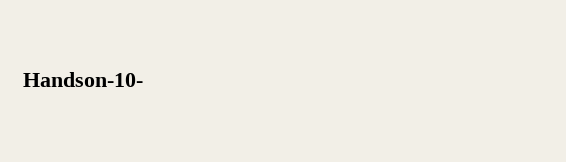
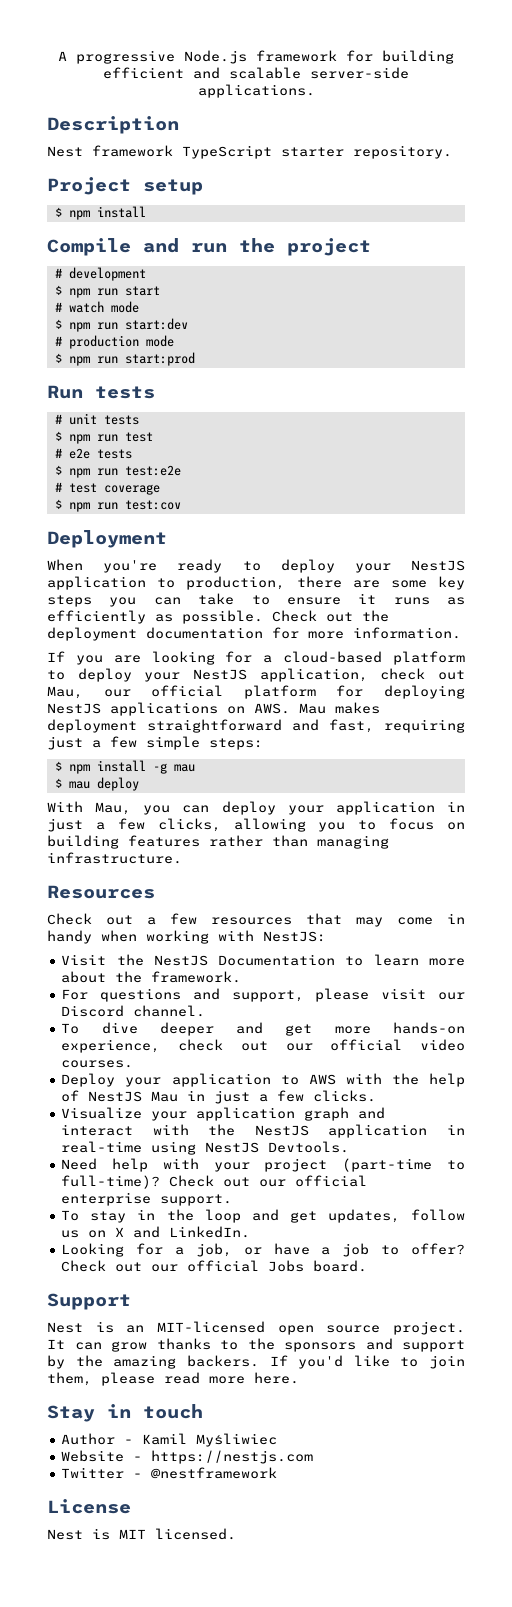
[23,72,143,87] Handson-10- -> [58,50,454,64] [103,67,409,79] [197,84,315,98] [47,116,179,134] [47,145,452,159] [47,177,203,195] [54,206,146,220] [47,238,371,256] [54,267,146,281] [54,285,160,298] [54,301,139,313] [54,318,188,332] [54,335,174,349] [54,352,195,366] [47,385,155,399] [54,413,139,425] [54,431,153,444] [54,448,132,459] [54,465,181,478] [54,482,160,495] [54,499,181,512] [47,530,167,548] [47,559,465,573] [47,576,466,590] [47,593,465,607] [47,610,389,624] [47,627,461,641] [47,651,465,665] [47,668,465,682] [47,685,465,699] [47,702,380,716] [47,719,465,733] [47,736,263,750] [54,760,195,774] [54,777,139,791] [47,801,465,815] [47,818,465,832] [47,835,389,849] [47,852,182,864] [47,885,155,899] [47,913,465,927] [47,930,326,944] [61,954,465,966] [61,971,242,983] [61,988,465,1002] [61,1005,206,1017] [61,1022,465,1036] [61,1039,465,1053] [61,1060,134,1068] [61,1073,466,1087] [61,1090,377,1104] [61,1107,386,1121] [61,1124,465,1138] [61,1141,350,1155] [61,1158,465,1172] [61,1175,368,1189] [61,1192,233,1206] [61,1209,465,1223] [61,1226,251,1238] [61,1243,465,1257] [61,1260,368,1272] [47,1293,131,1310] [47,1321,465,1335] [47,1338,465,1352] [47,1355,465,1369] [47,1372,299,1386] [47,1404,203,1422] [61,1433,278,1447] [61,1450,314,1464] [61,1467,278,1479] [47,1499,131,1514] [47,1528,236,1540] A progressive Node.js framework for building efficient and scalable server-side applications. // Description // Nest framework TypeScript starter repository. // Project setup // $ npm install // Compile and run the project // # development // $ npm run start // # watch mode // $ npm run start:dev // # production mode // $ npm run start:prod // Run tests // # unit tests // $ npm run test // # e2e tests // $ npm run test:e2e // # test coverage // $ npm run test:cov // Deployment // When you're ready to deploy your NestJS application to production, there are some key steps you can take to ensure it runs as efficiently as possible. Check out the deployment documentation for more information. // If you are looking for a cloud-based platform to deploy your NestJS application, check out Mau, our official platform for deploying NestJS applications on AWS. Mau makes deployment straightforward and fast, requiring just a few simple steps: // $ npm install -g mau // $ mau deploy // With Mau, you can deploy your application in just a few clicks, allowing you to focus on building features rather than managing infrastructure. // Resources // Check out a few resources that may come in handy when working with NestJS: // Visit the NestJS Documentation to learn more about the framework. // For questions and support, please visit our Discord channel. // To dive deeper and get more hands-on experience, check out our official video courses. // Deploy your application to AWS with the help of NestJS Mau in just a few clicks. // Visualize your application graph and interact with the NestJS application in real-time using NestJS Devtools. // Need help with your project (part-time to full-time)? Check out our official enterprise support. // To stay in the loop and get updates, follow us on X and LinkedIn. // Looking for a job, or have a job to offer? Check out our official Jobs board. // Support // Nest is an MIT-licensed open source project. It can grow thanks to the sponsors and support by the amazing backers. If you'd like to join them, please read more here. // Stay in touch // Author - Kamil Myśliwiec // Website - https://nestjs.com // Twitter - @nestframework // License // Nest is MIT licensed.

